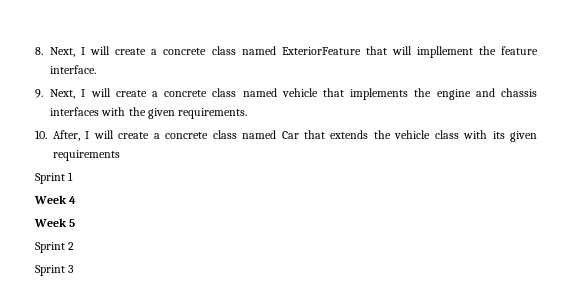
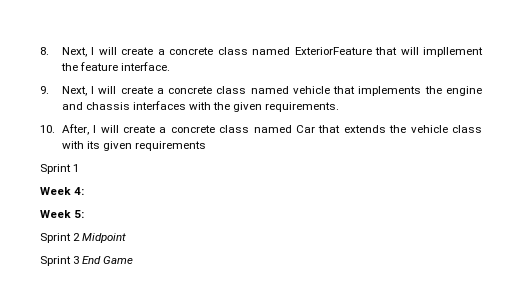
[69,196,77,204] [34,218,76,227] 4 // Week 5 -> [74,187,85,195] [40,210,85,218] 4: // Week 5:
(75, 246) none -> [82,233,127,243] Midpoint
(75, 269) none -> [82,256,134,264] End Game

